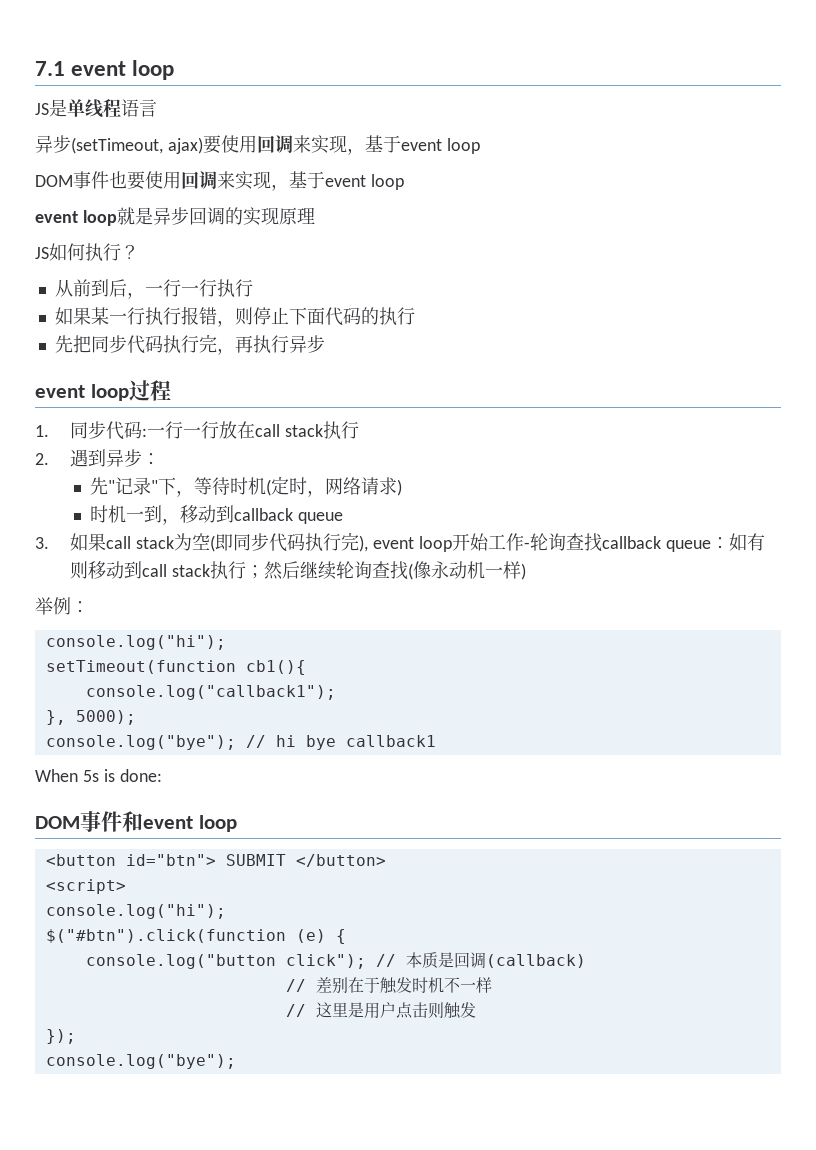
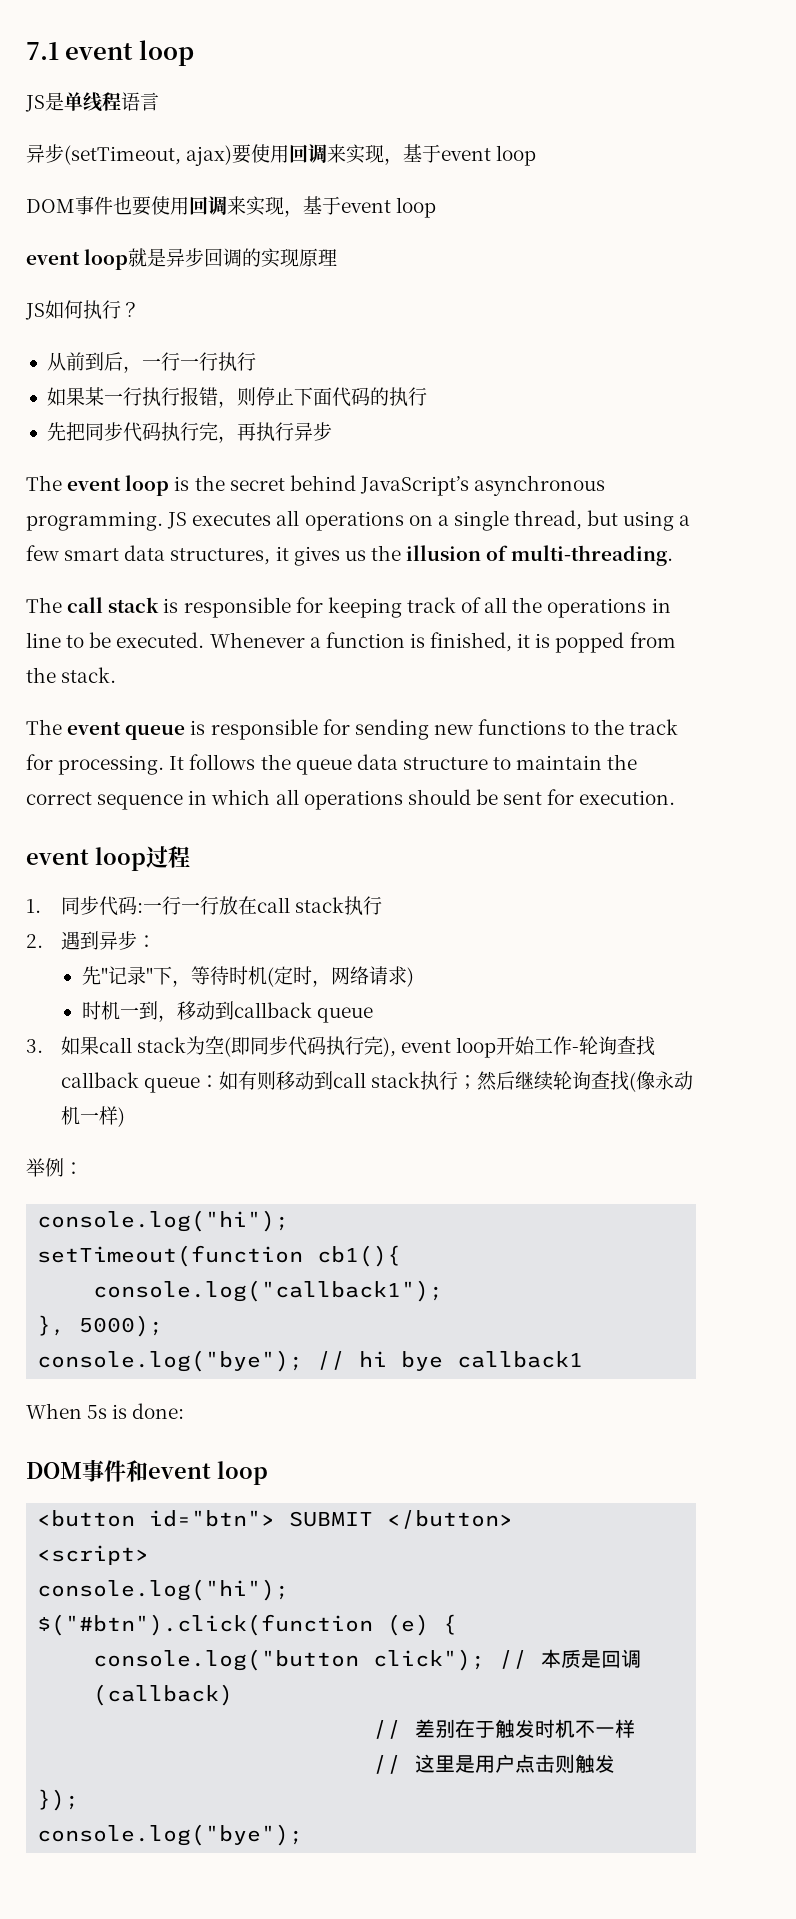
(325, 344) none -> [26,475,606,496] [26,510,691,531] [26,545,674,566] [26,597,671,618] [26,632,676,653] [26,667,117,683] [26,719,679,740] [26,754,638,775] [26,789,676,810] // The event loop is the secret behind JavaScript’s asynchronous programming. JS executes all operations on a single thread, but using a few smart data structures, it gives us the illusion of multi-threading. // The call stack is responsible for keeping track of all the operations in line to be executed. Whenever a function is finished, it is popped from the stack. // The event queue is responsible for sending new functions to the track for processing. It follows the queue data structure to maintain the correct sequence in which all operations should be sent for execution.

